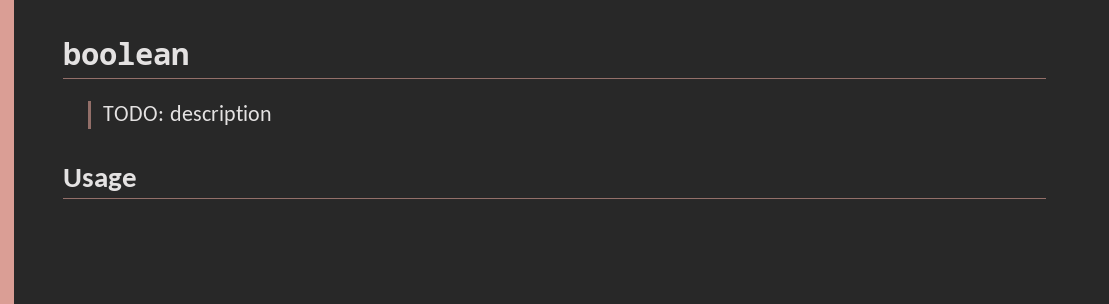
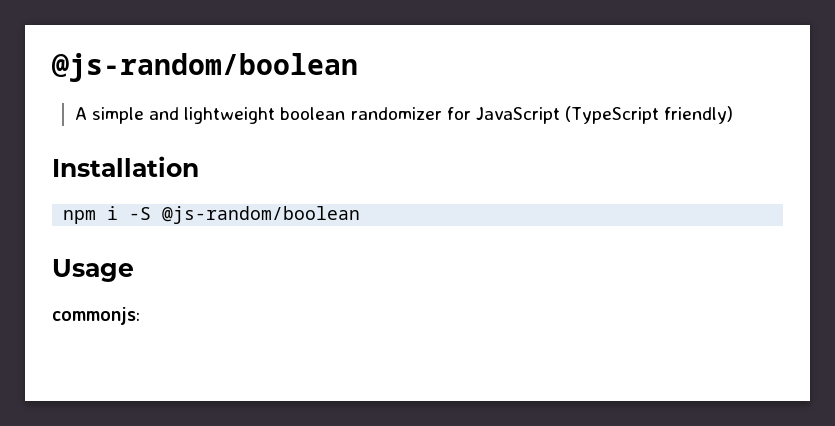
[63,42,189,65] [102,105,272,125] boolean // TODO: description -> [52,53,358,82] [74,106,734,124] [52,156,199,177] [63,206,361,224] @js-random/boolean // A simple and lightweight boolean randomizer for JavaScript (TypeScript friendly) // Installation // npm i -S @js-random/boolean
(137, 180) none -> [52,307,140,325] // commonjs:

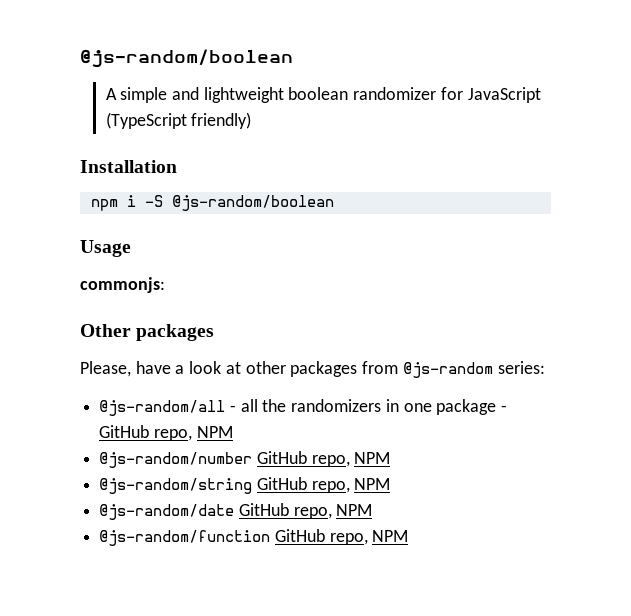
(140, 316) none -> [80,324,215,341] [80,361,545,378] [99,399,508,416] [99,425,233,441] [99,451,391,468] [99,477,391,494] [99,503,373,520] [99,529,409,546] // Other packages // Please, have a look at other packages from @js-random series: // @js-random/all - all the randomizers in one package - GitHub repo, NPM // @js-random/number GitHub repo, NPM // @js-random/string GitHub repo, NPM // @js-random/date GitHub repo, NPM // @js-random/function GitHub repo, NPM

